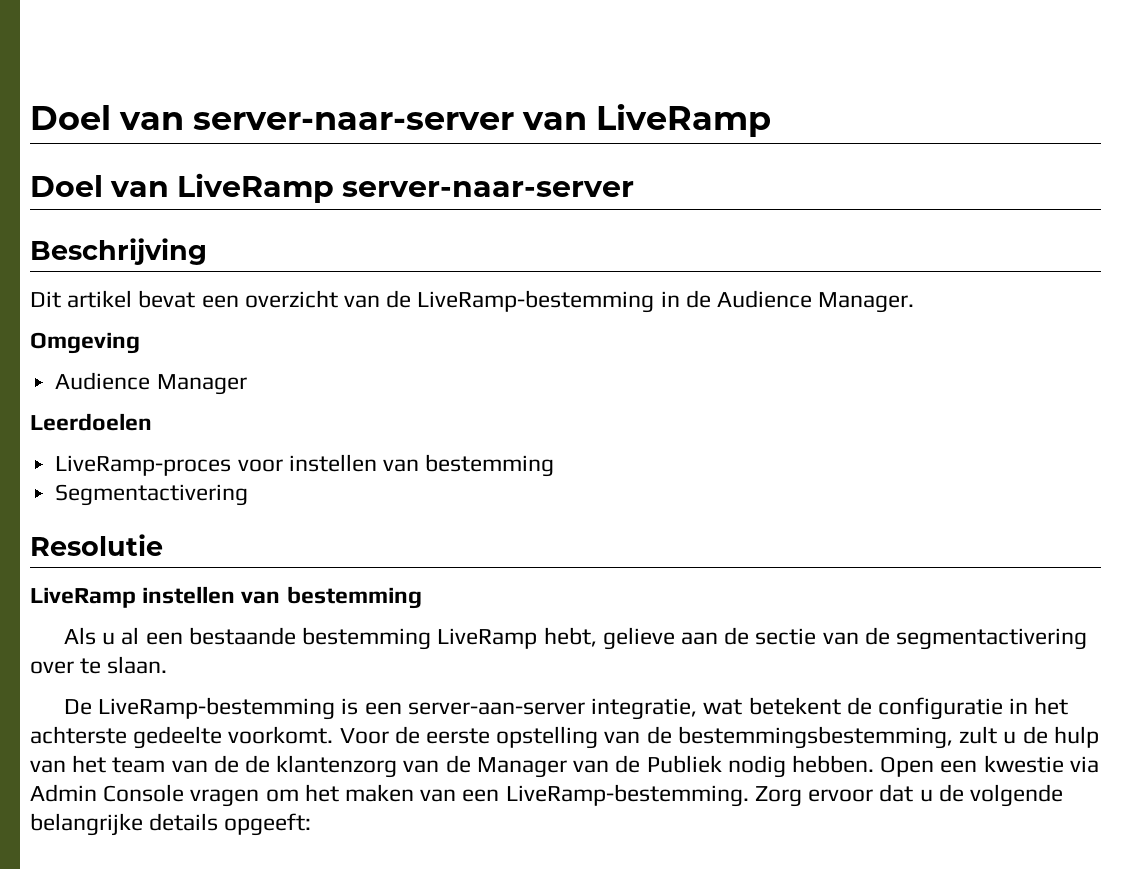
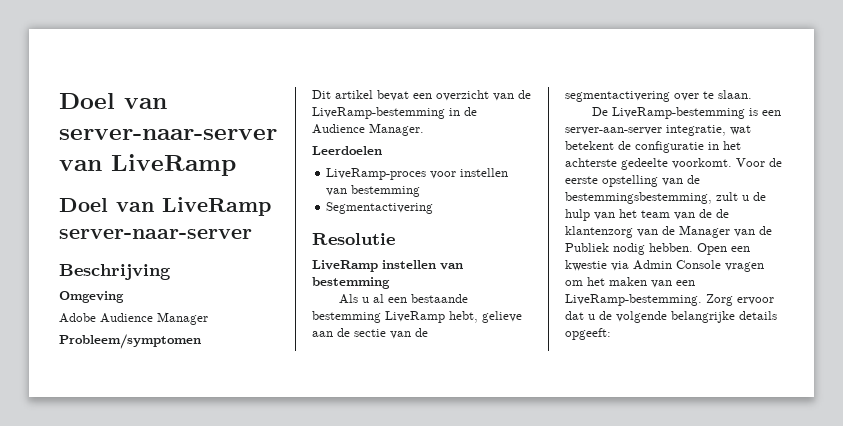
(207, 251) none -> [59,291,124,303] [59,312,208,325] [59,334,201,349] // Omgeving // Adobe Audience Manager // Probleem/symptomen
[30,332,140,354] [55,372,247,395] // Omgeving // Audience Manager -> (424, 129) none

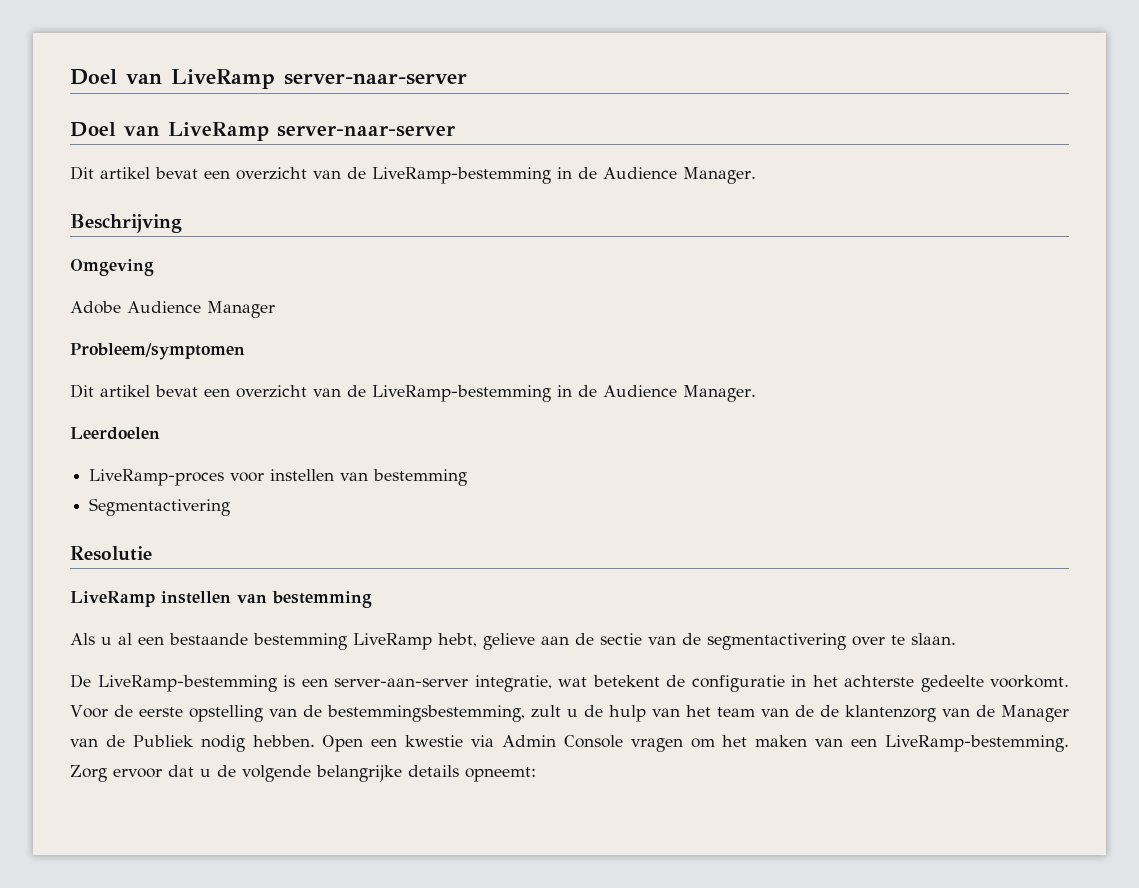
[59,93,167,109] [59,129,277,140] [59,154,236,176] [59,197,271,216] [59,229,252,239] Doel van server-naar-server van LiveRamp // Doel van LiveRamp server-naar-server -> [70,69,467,89] [70,122,456,141] [70,166,756,184] Doel van LiveRamp server-naar-server // Doel van LiveRamp server-naar-server // Dit artikel bevat een overzicht van de LiveRamp-bestemming in de Audience Manager.
[565,328,611,340] opgeeft: -> [465,767,536,782] opneemt:

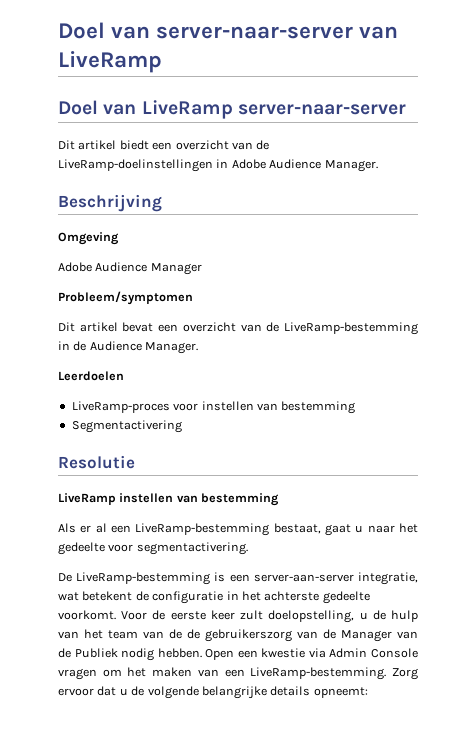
[70,69,467,89] Doel van LiveRamp server-naar-server -> [58,22,399,39] [58,51,162,73] Doel van server-naar-server van LiveRamp
[155,167,597,184] bevat een overzicht van de LiveRamp-bestemming in de -> [119,140,270,150] [58,159,266,172] biedt een overzicht van de LiveRamp-doelinstellingen in Adobe
[101,637,112,645] u -> [80,525,92,533] er
[169,633,956,650] bestaande bestemming LiveRamp hebt, gelieve aan de sectie van de segmentactivering over te slaan. -> [135,523,418,536] [58,542,248,555] LiveRamp-bestemming bestaat, gaat u naar het gedeelte voor segmentactivering.
[188,705,561,722] opstelling van de bestemmingsbestemming, zult -> [210,610,355,623] keer zult doelopstelling,
[844,705,936,722] klantenzorg -> [205,629,292,642] gebruikerszorg

